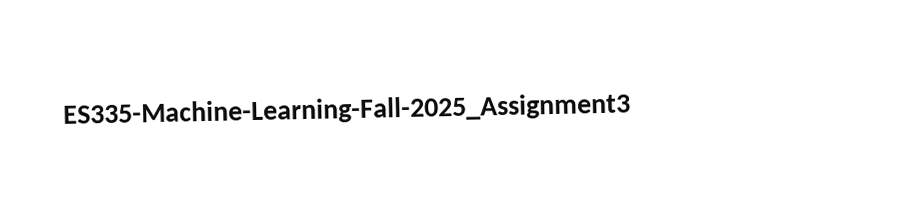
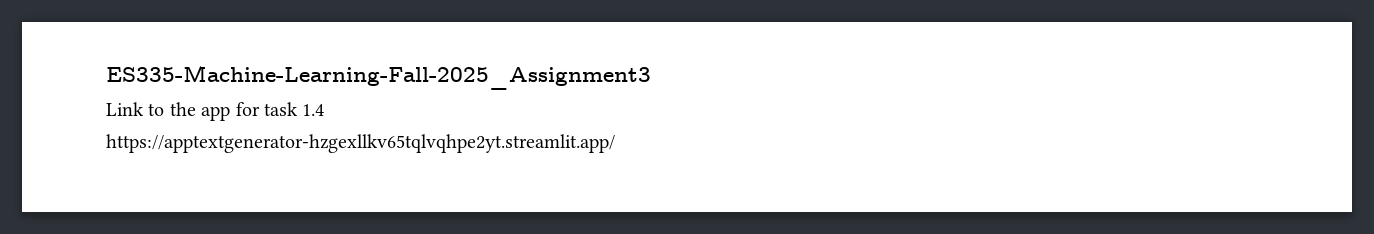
(631, 110) none -> [106,102,325,121] [106,134,615,153] // Link to the app for task 1.4 // https://apptextgenerator-hzgexllkv65tqlvqhpe2yt.streamlit.app/

